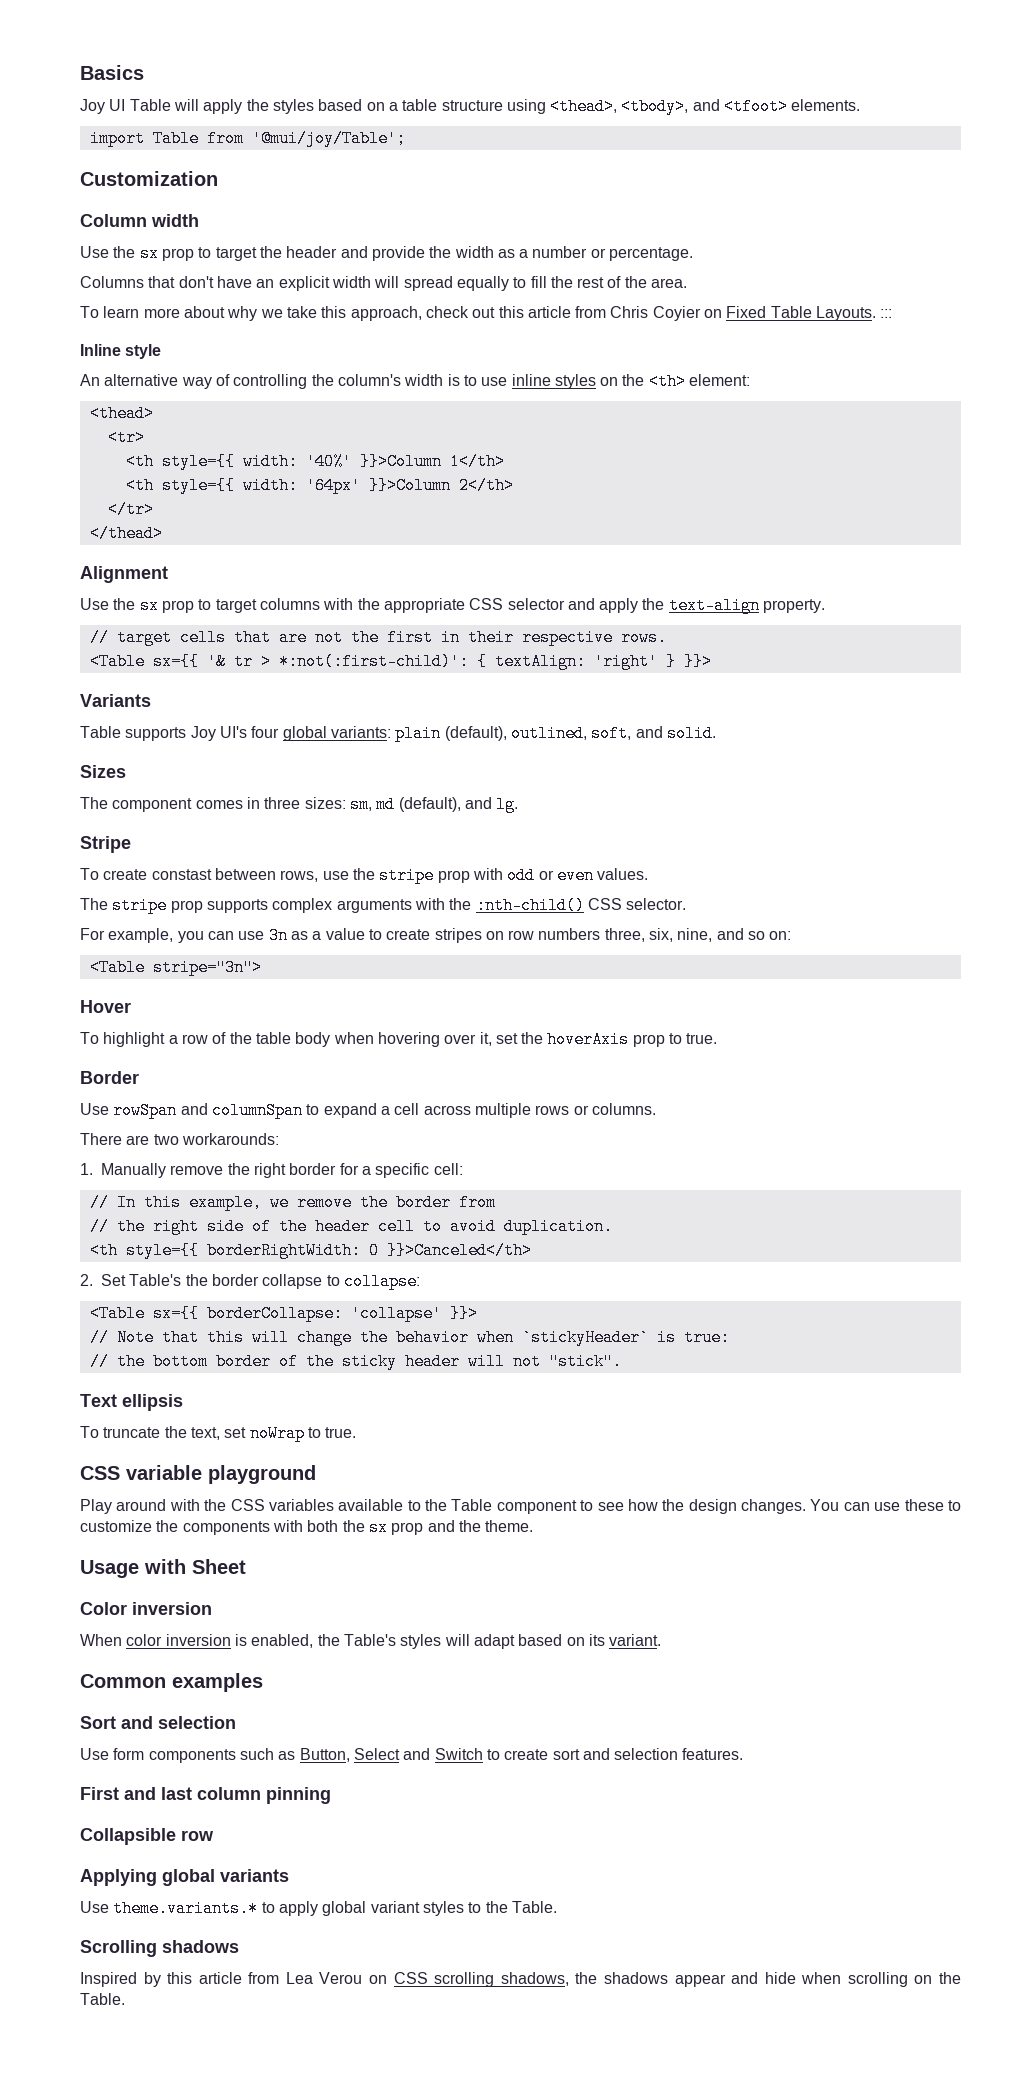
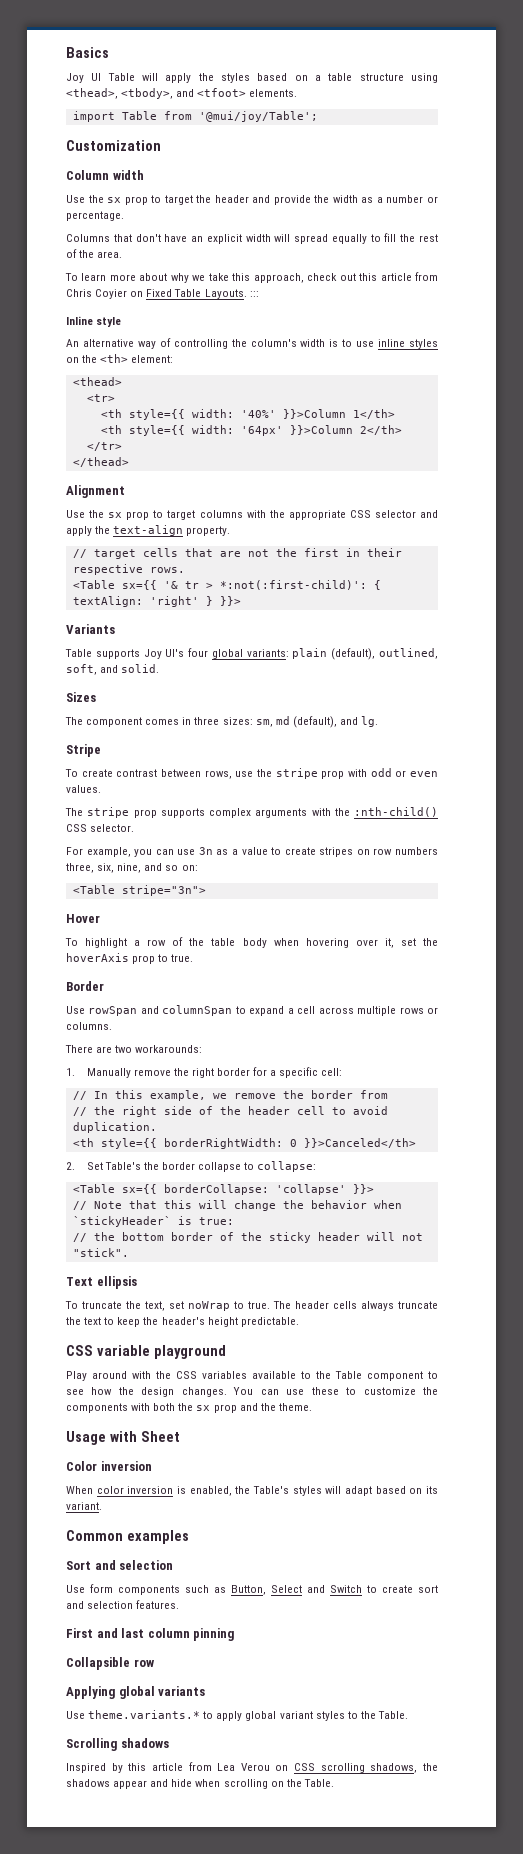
[151,869,212,880] constast -> [116,769,158,777] contrast
(357, 1432) none -> [273,1301,438,1311] [66,1317,299,1327] The header cells always truncate the text to keep the header's height predictable.

